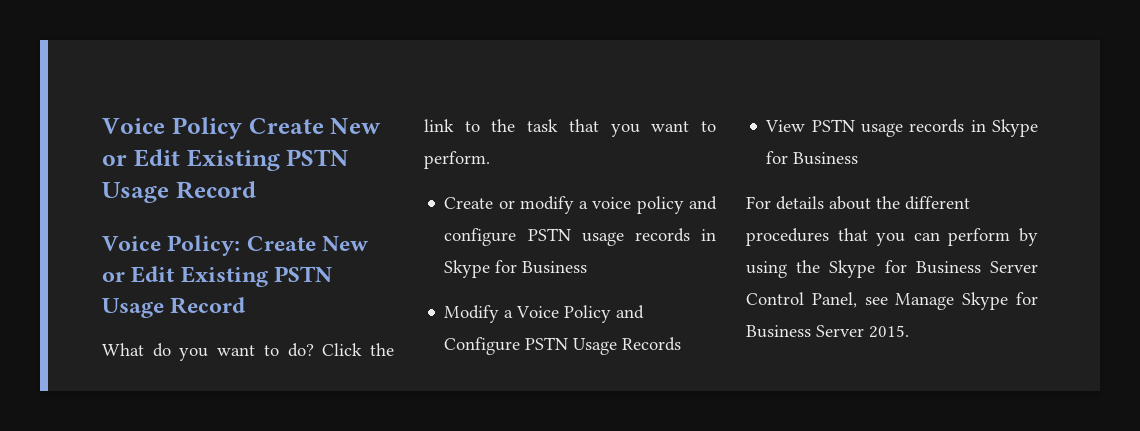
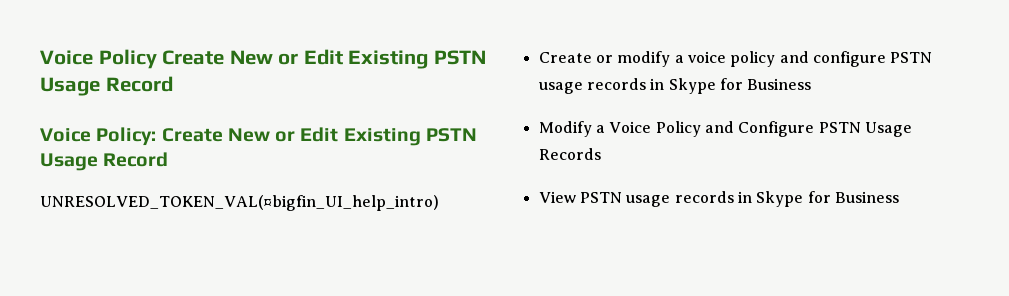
[102,343,395,361] [424,119,716,137] [424,151,490,169] What do you want to do? Click the link to the task that you want to perform. -> [40,195,439,211] UNRESOLVED_TOKEN_VAL(¤bigfin_UI_help_intro)
[746,196,970,210] [746,228,1038,246] [746,260,1038,278] [746,292,1038,310] [746,325,909,338] // For details about the different procedures that you can perform by using the Skype for Business Server Control Panel, see Manage Skype for Business Server 2015. -> (899, 197) none

